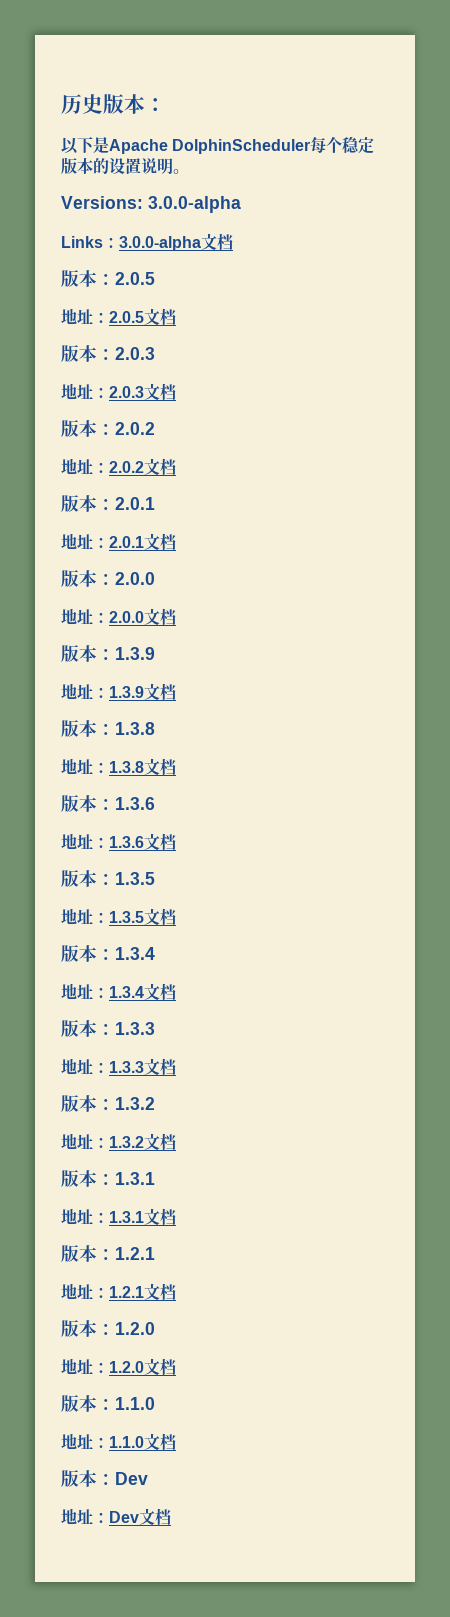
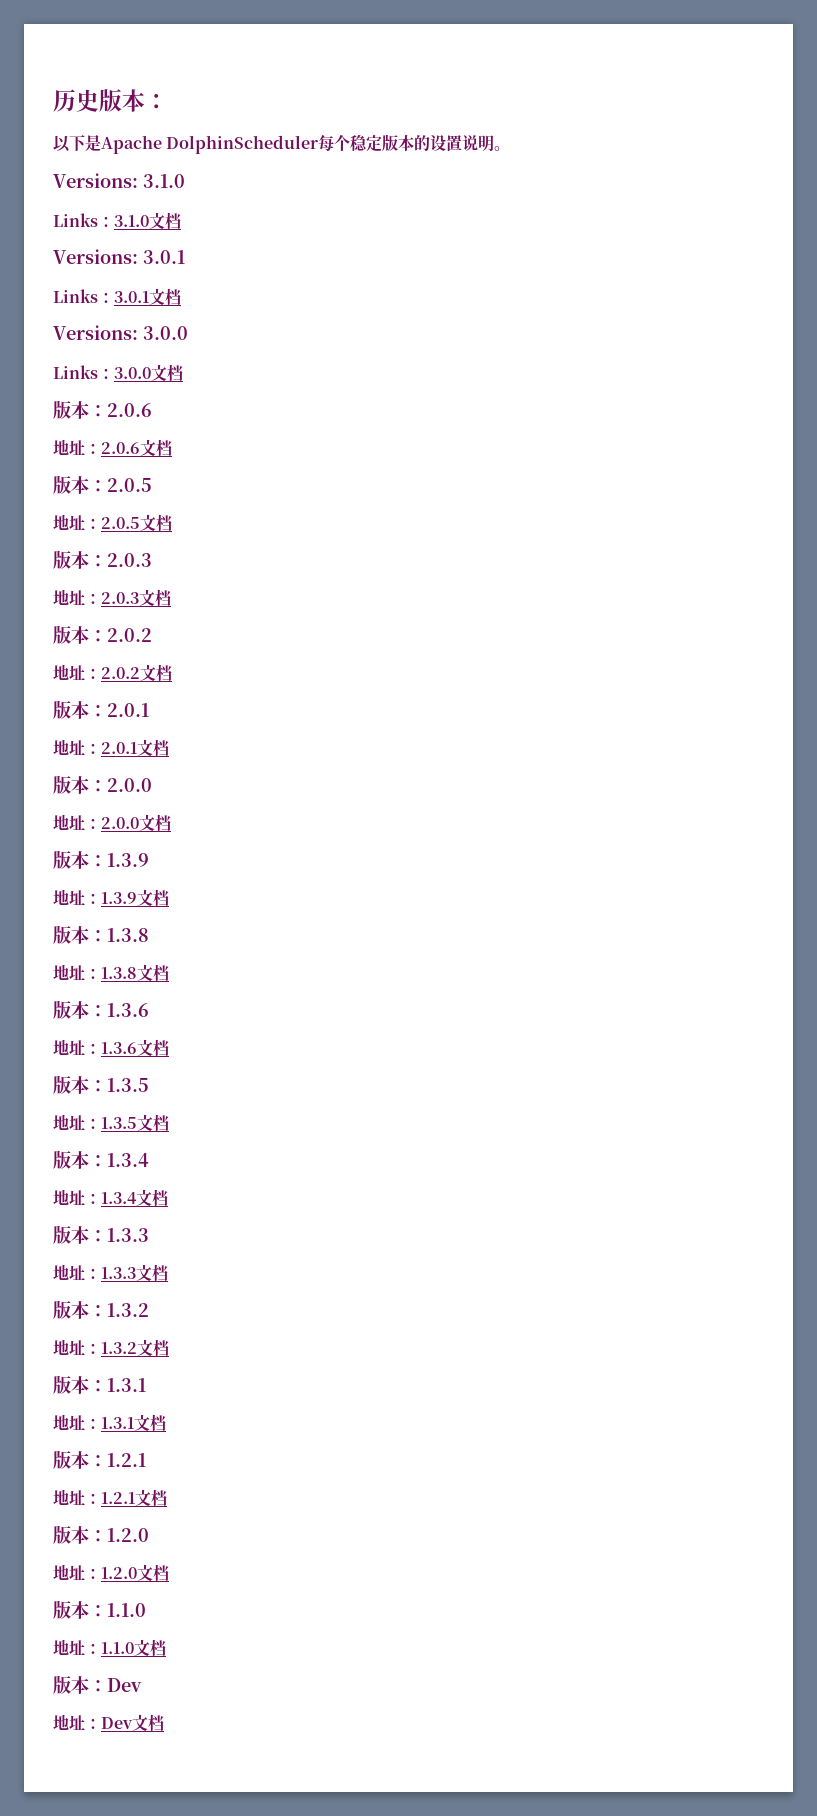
[148,196,241,213] [61,236,201,251] 3.0.0-alpha // Links：3.0.0-alpha -> [143,174,185,188] [53,212,181,230] [53,249,185,264] [53,288,181,306] [53,325,188,340] [53,364,183,382] [53,400,152,419] [53,439,140,455] 3.1.0 // Links：3.1.0文档 // Versions: 3.0.1 // Links：3.0.1文档 // Versions: 3.0.0 // Links：3.0.0文档 // 版本：2.0.6 // 地址：2.0.6

